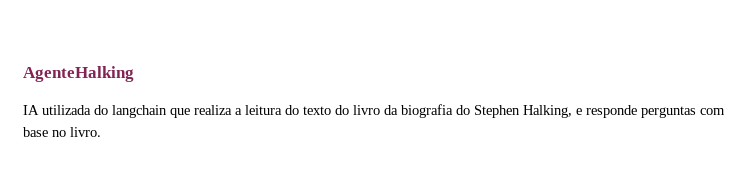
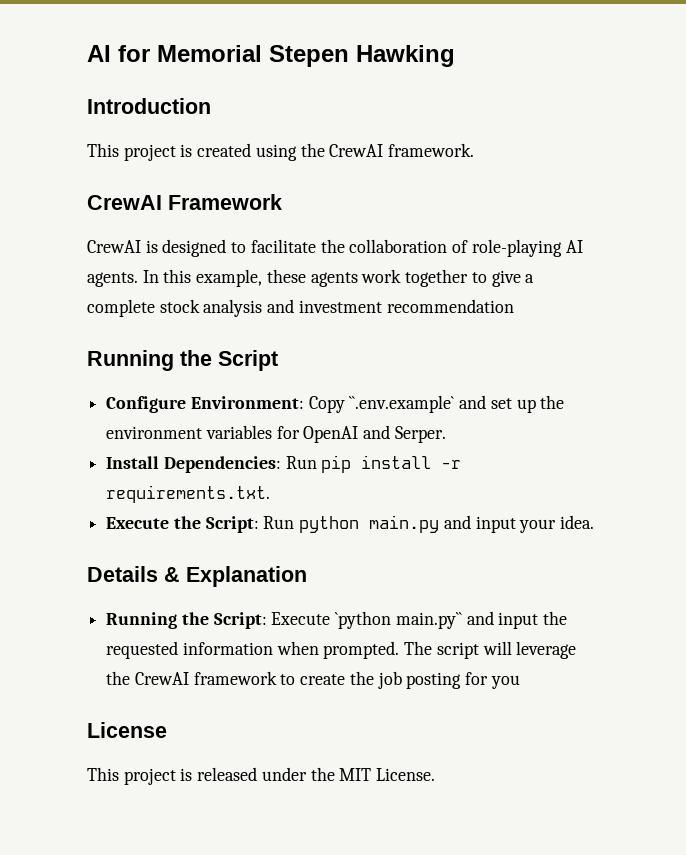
[23,66,134,82] [23,104,725,118] [23,127,101,137] AgenteHalking // IA utilizada do langchain que realiza a leitura do texto do livro da biografia do Stephen Halking, e responde perguntas com base no livro. -> [87,45,455,67] [87,98,211,114] [87,143,475,161] [87,194,282,210] [87,239,583,257] [87,269,535,287] [87,299,514,317] [87,350,278,371] [106,395,565,413] [106,425,446,443] [106,455,462,473] [106,485,271,503] [106,515,595,533] [87,566,307,587] [106,611,568,629] [106,641,577,659] [106,671,520,689] [87,722,167,738] [87,767,436,785] AI for Memorial Stepen Hawking // Introduction // This project is created using the CrewAI framework. // CrewAI Framework // CrewAI is designed to facilitate the collaboration of role-playing AI agents. In this example, these agents work together to give a complete stock analysis and investment recommendation // Running the Script // Configure Environment: Copy ``.env.example` and set up the environment variables for OpenAI and Serper. // Install Dependencies: Run pip install -r requirements.txt. // Execute the Script: Run python main.py and input your idea. // Details & Explanation // Running the Script: Execute `python main.py`` and input the requested information when prompted. The script will leverage the CrewAI framework to create the job posting for you // License // This project is released under the MIT License.

